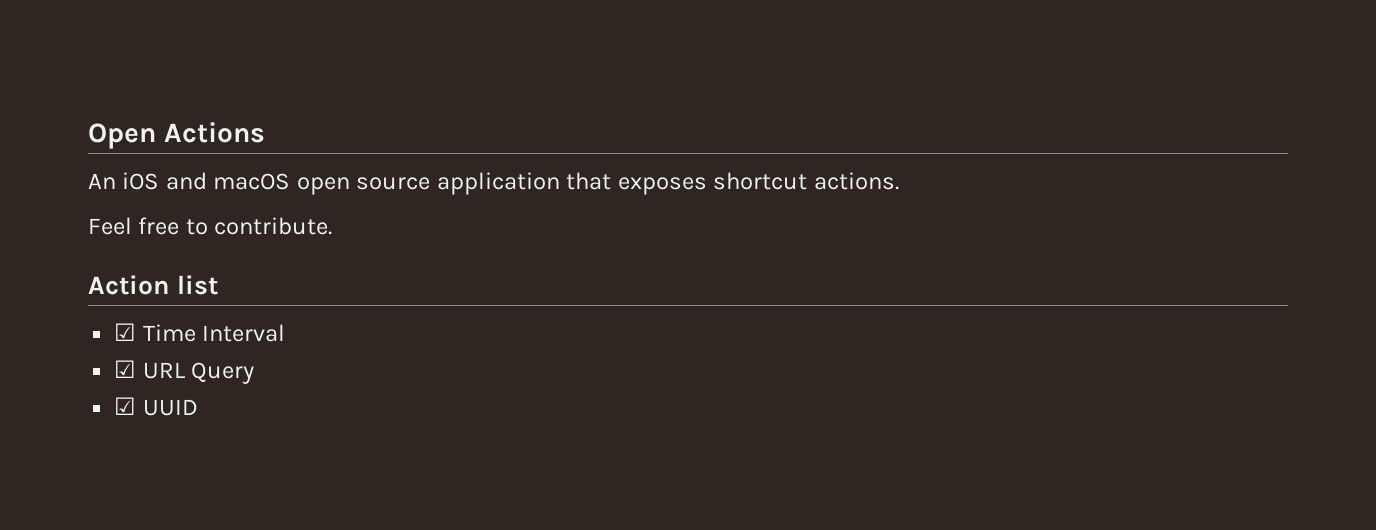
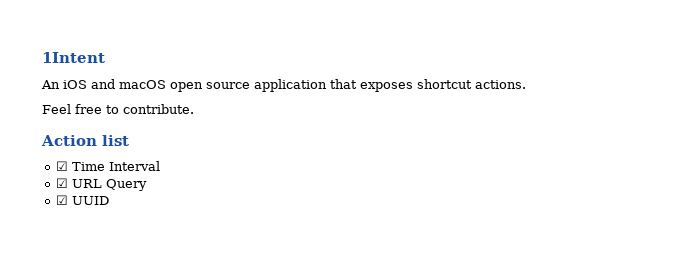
[88,122,265,149] Open Actions -> [42,52,105,63] 1Intent

